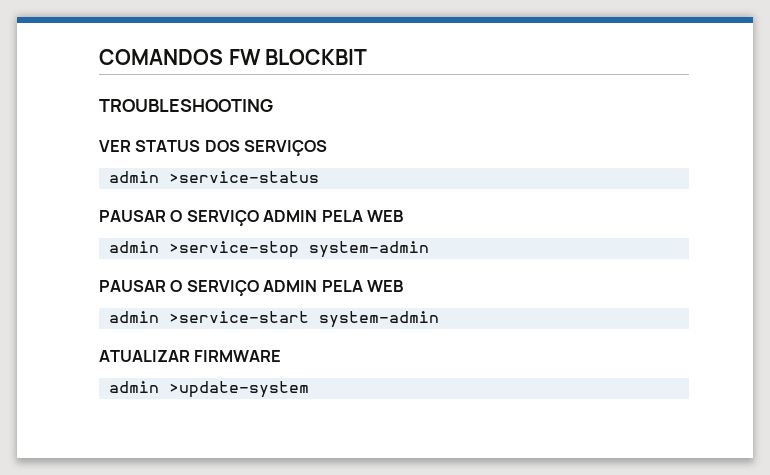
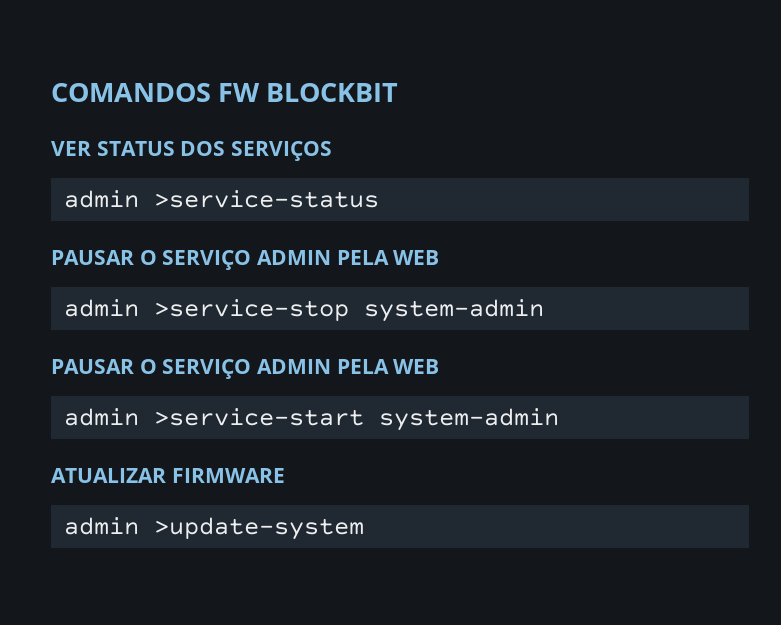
[99,99,273,112] // TROUBLESHOOTING -> (399, 92) none

